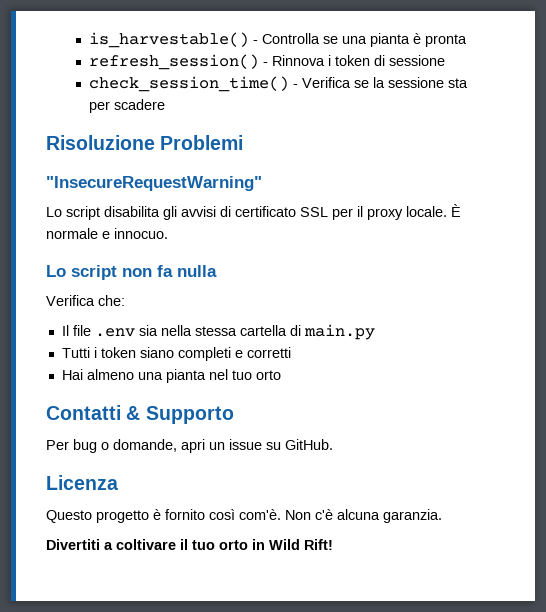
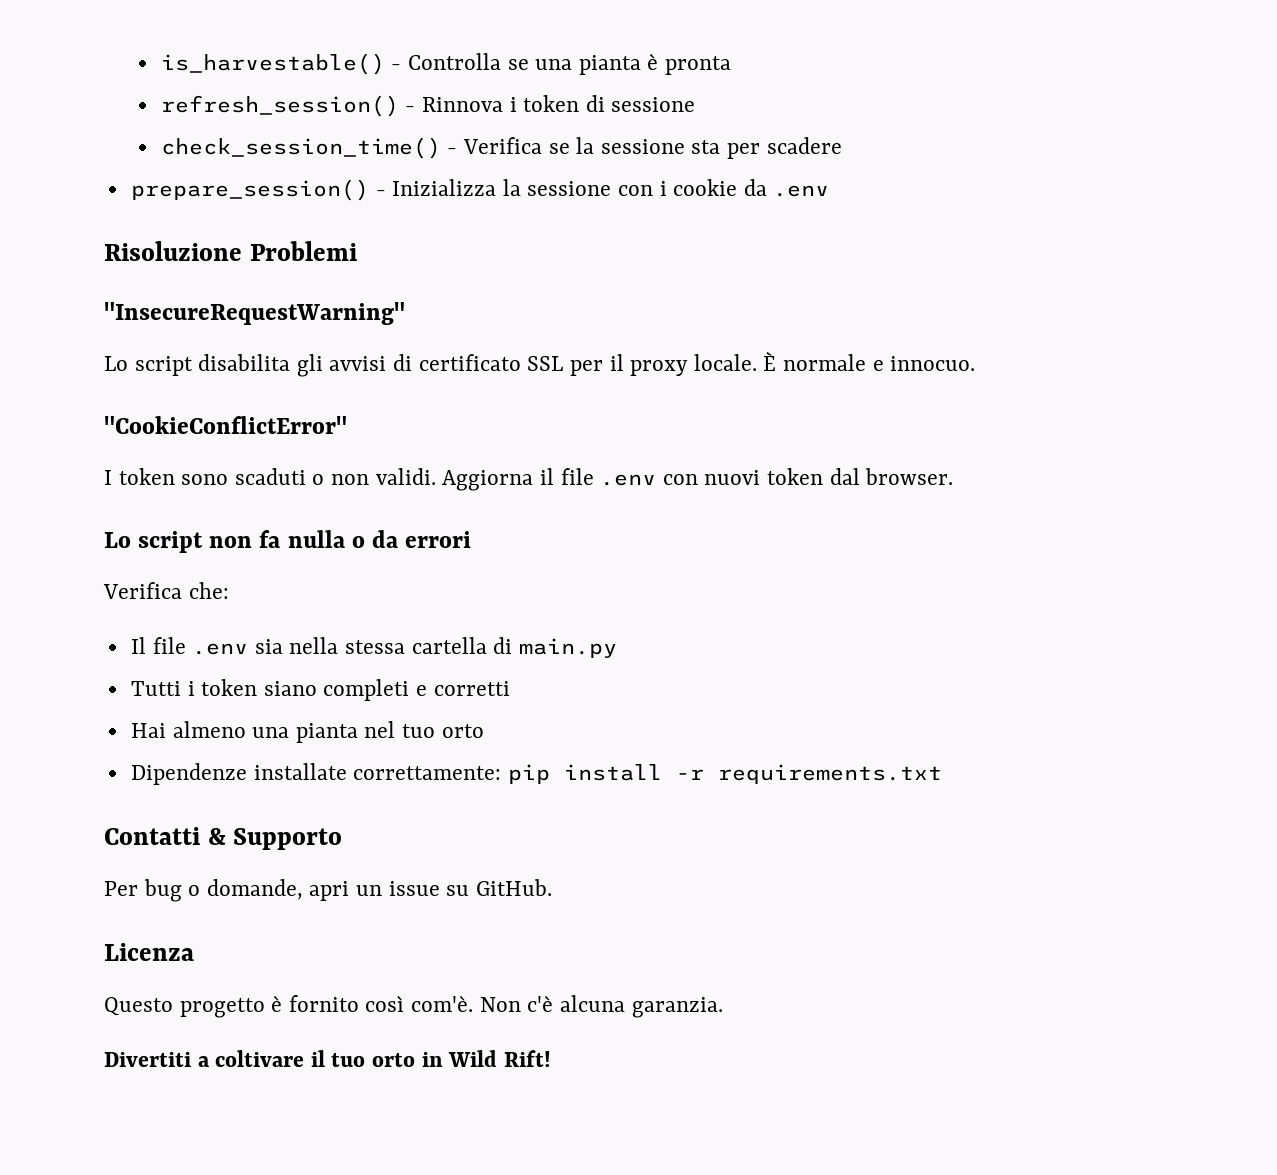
(165, 104) none -> [130,179,830,201] // prepare_session() - Inizializza la sessione con i cookie da .env
(168, 233) none -> [104,416,347,434] [104,468,954,491] // "CookieConflictError" // I token sono scaduti o non validi. Aggiorna il file .env con nuovi token dal browser.
(217, 271) none -> [351,530,472,548] o da errori
(281, 375) none -> [130,763,942,785] // Dipendenze installate correttamente: pip install -r requirements.txt

